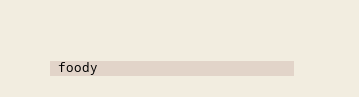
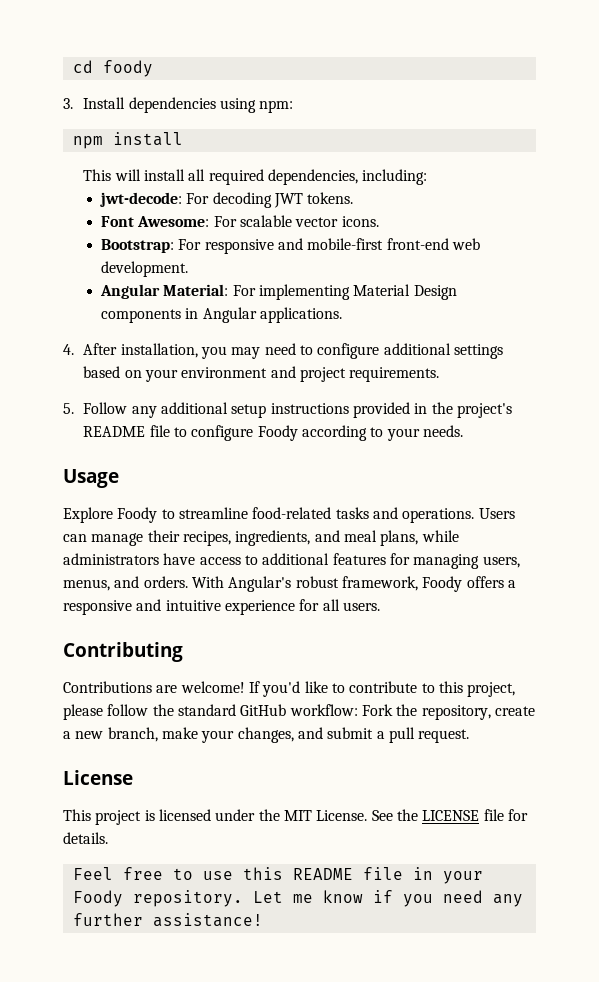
(57, 68) none -> [72,60,93,73] cd
(98, 68) none -> [63,97,294,113] [72,132,183,149] [83,169,428,185] [99,192,354,208] [100,215,379,227] [100,238,480,254] [100,261,188,277] [99,284,457,300] [100,307,342,323] [63,343,503,359] [83,366,440,382] [63,402,512,418] [83,425,463,441] [63,469,119,488] [63,507,515,523] [63,530,459,546] [63,553,520,569] [63,576,516,592] [63,599,380,615] [63,642,183,662] [63,681,516,697] [63,704,535,720] [63,727,470,743] [63,770,133,785] [63,809,528,825] [63,832,108,844] [72,867,483,884] [72,890,523,907] [72,913,263,927] // 3. Install dependencies using npm: // npm install // This will install all required dependencies, including: // jwt-decode: For decoding JWT tokens. // Font Awesome: For scalable vector icons. // Bootstrap: For responsive and mobile-first front-end web development. // Angular Material: For implementing Material Design components in Angular applications. // 4. After installation, you may need to configure additional settings based on your environment and project requirements. // 5. Follow any additional setup instructions provided in the project's README file to configure Foody according to your needs. // Usage // Explore Foody to streamline food-related tasks and operations. Users can manage their recipes, ingredients, and meal plans, while administrators have access to additional features for managing users, menus, and orders. With Angular's robust framework, Foody offers a responsive and intuitive experience for all users. // Contributing // Contributions are welcome! If you'd like to contribute to this project, please follow the standard GitHub workflow: Fork the repository, create a new branch, make your changes, and submit a pull request. // License // This project is licensed under the MIT License. See the LICENSE file for details. // Feel free to use this README file in your Foody repository. Let me know if you need any further assistance!

